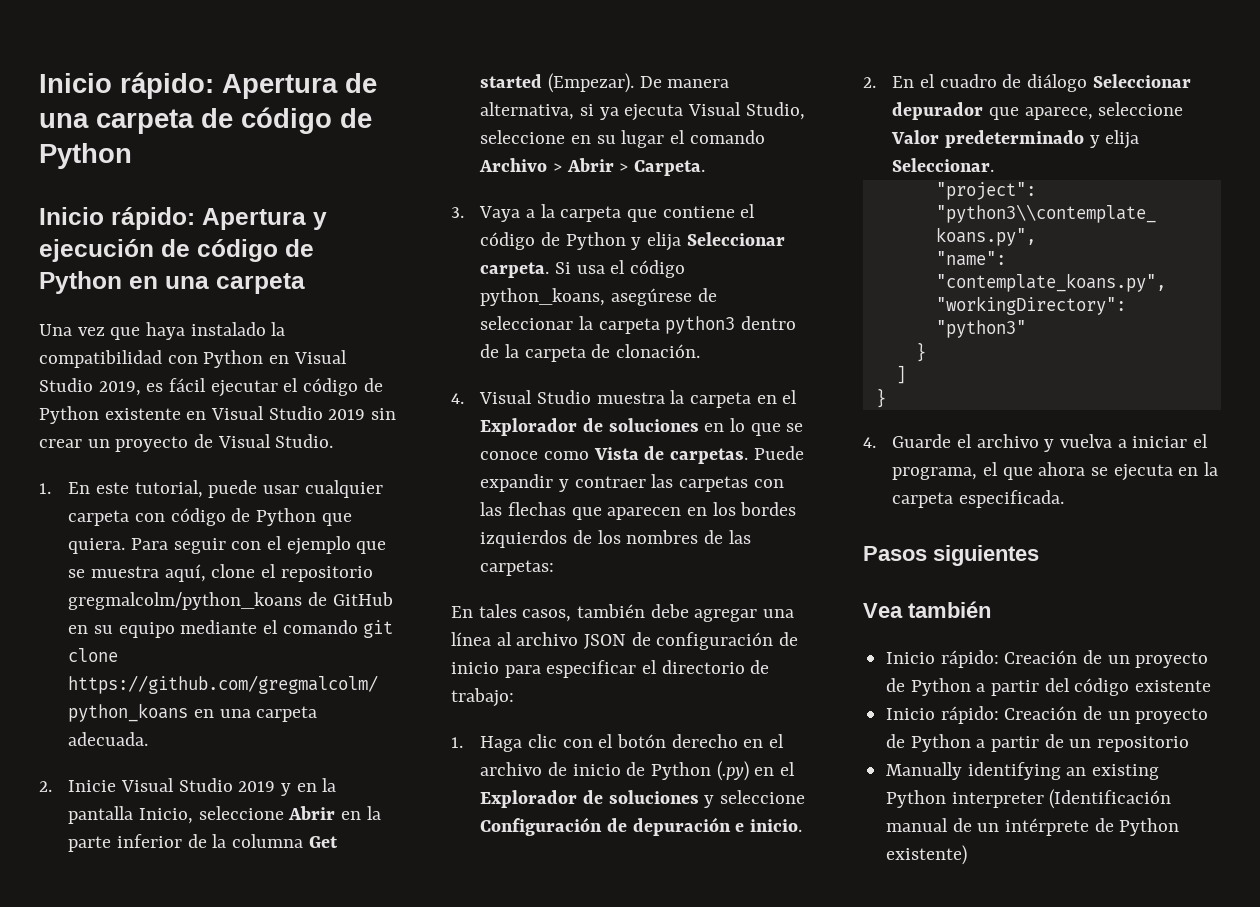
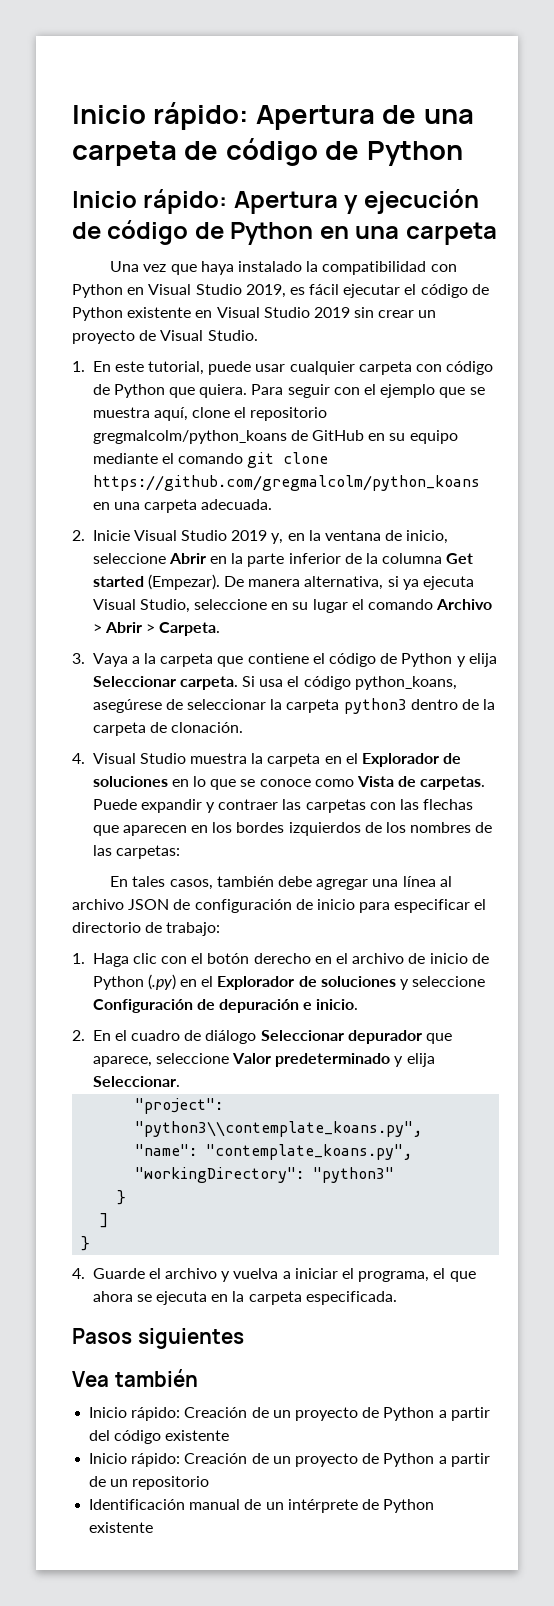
[281,778,337,796] [68,806,194,824] y en la pantalla Inicio, -> [271,530,449,544] y, en la ventana de inicio,
[886,762,1160,780] [886,789,1172,809] Manually identifying an existing Python interpreter (Identificación -> [89,1499,186,1510] Identificación
[886,845,968,865] existente) -> [89,1522,154,1533] existente

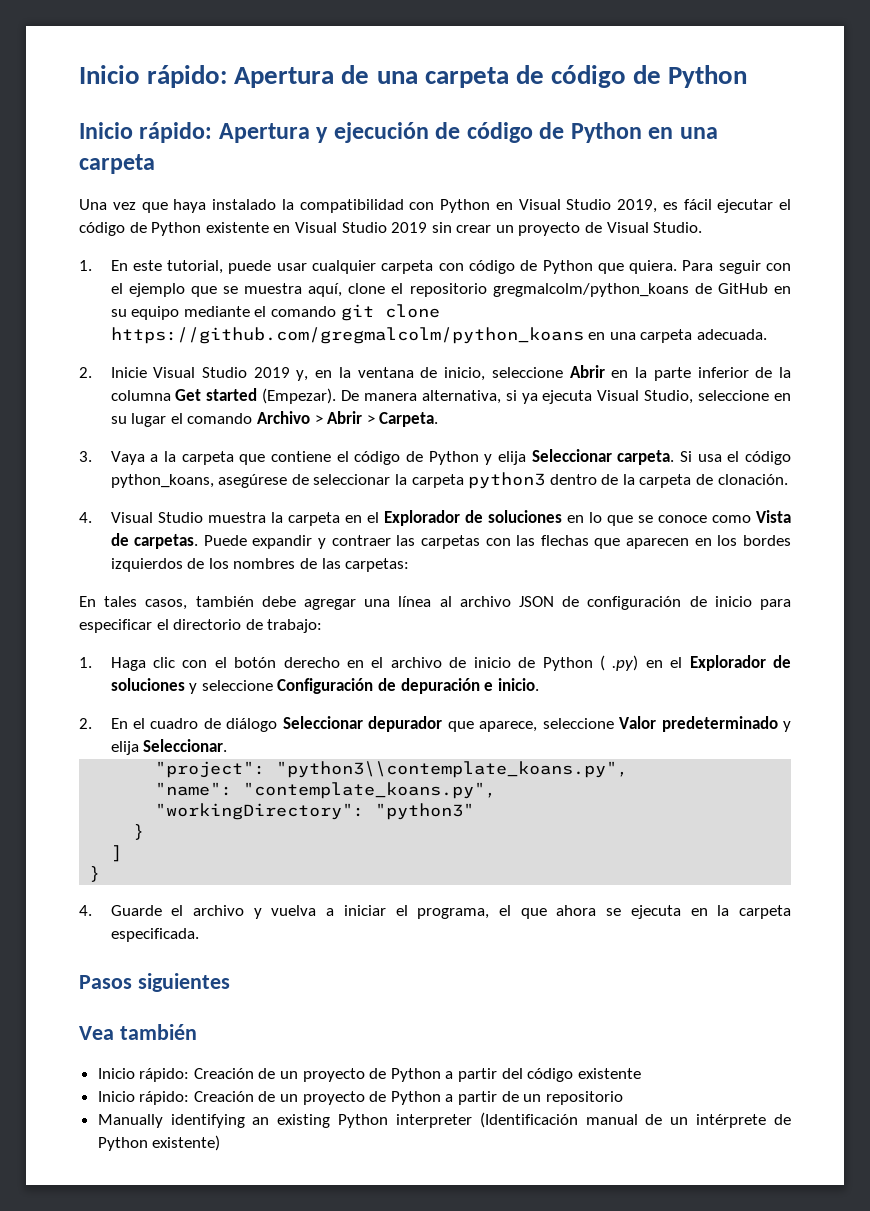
[147,974,176,990] (.py) -> [599,655,639,671] ( .py)
[89,1499,186,1510] Identificación -> [97,1112,578,1128] Manually identifying an existing Python interpreter (Identificación
[89,1522,154,1533] existente -> [152,1135,221,1151] existente)

